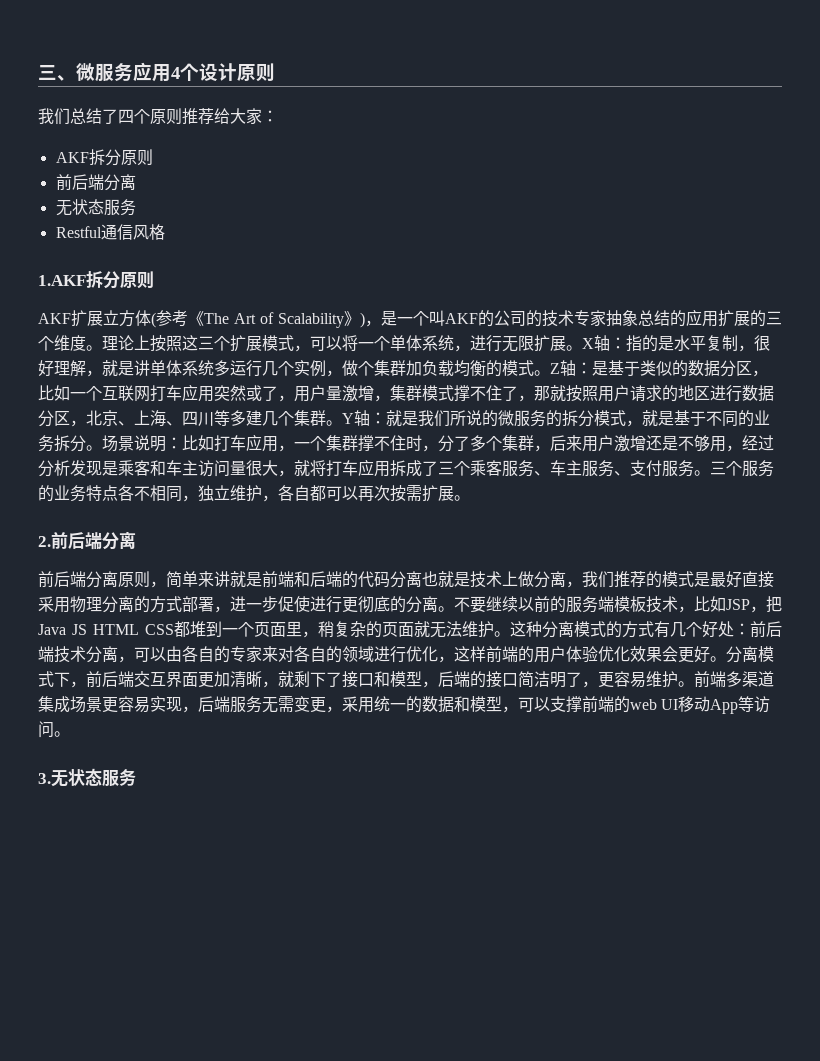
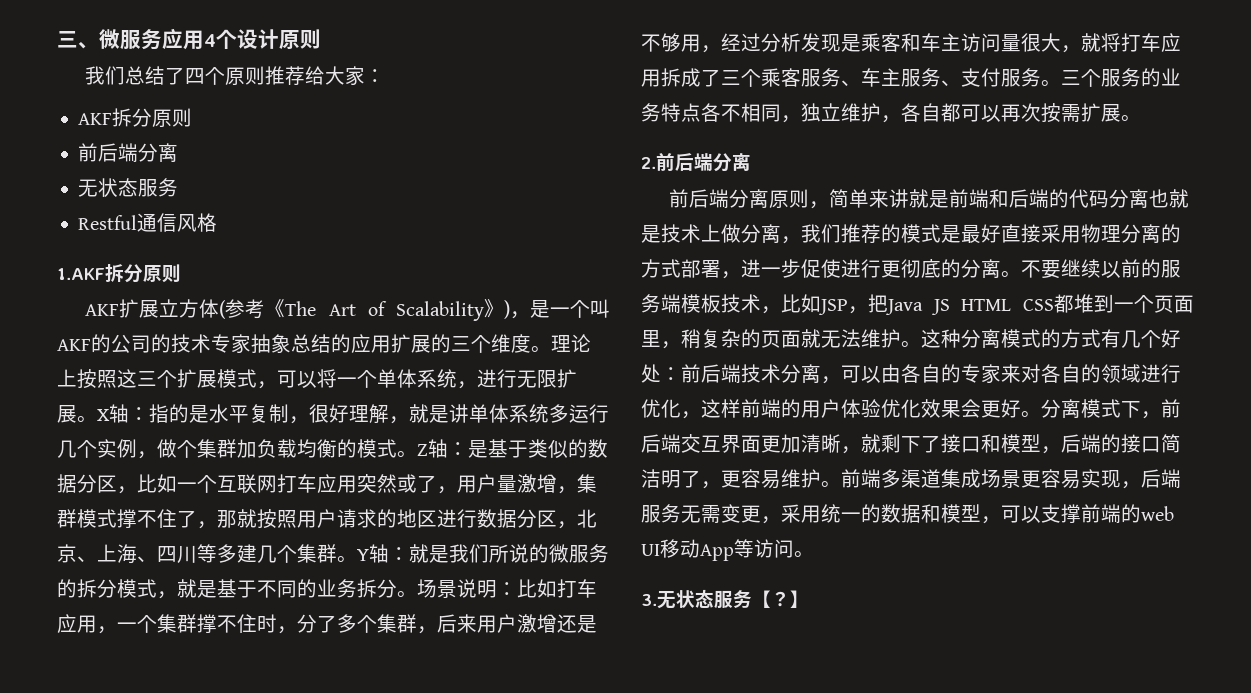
(136, 777) none -> [752,590,809,608] 【？】

